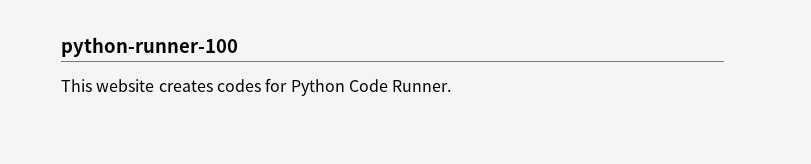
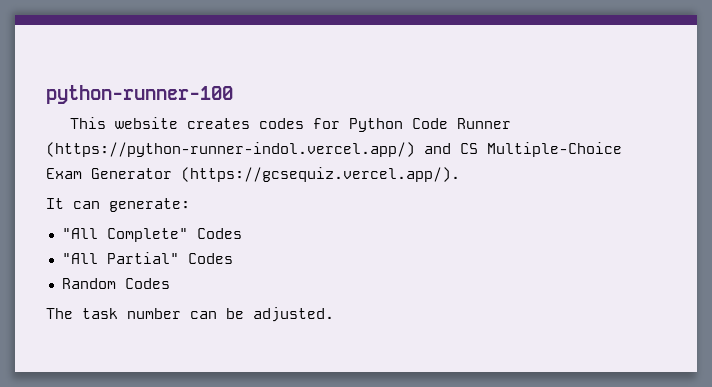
[392,80,452,92] Runner. -> [457,118,512,129] [46,142,622,157] [46,167,460,182] [46,198,190,212] [61,228,242,242] [61,252,233,264] [61,278,170,289] [46,307,334,322] Runner (https://python-runner-indol.vercel.app/) and CS Multiple-Choice Exam Generator (https://gcsequiz.vercel.app/). // It can generate: // "All Complete" Codes // "All Partial" Codes // Random Codes // The task number can be adjusted.

